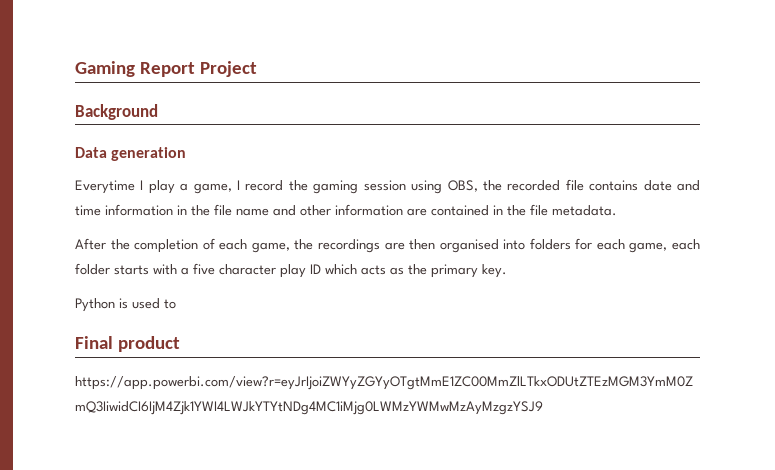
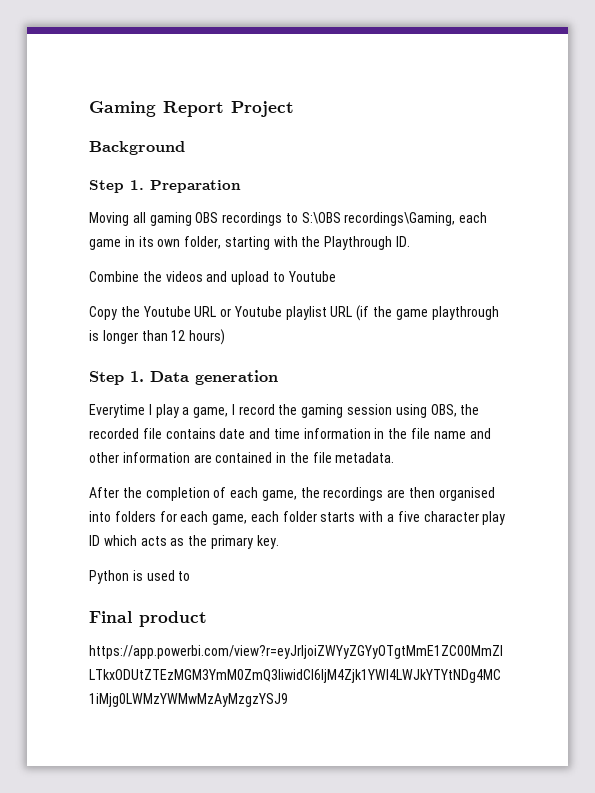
(158, 112) none -> [89,180,241,193] [89,212,488,226] [89,236,411,250] [89,271,336,285] [89,305,499,321] [89,329,226,345] [89,371,144,385] Step 1. Preparation // Moving all gaming OBS recordings to S:\OBS recordings\Gaming, each game in its own folder, starting with the Playthrough ID. // Combine the videos and upload to Youtube // Copy the Youtube URL or Youtube playlist URL (if the game playthrough is longer than 12 hours) // Step 1.

